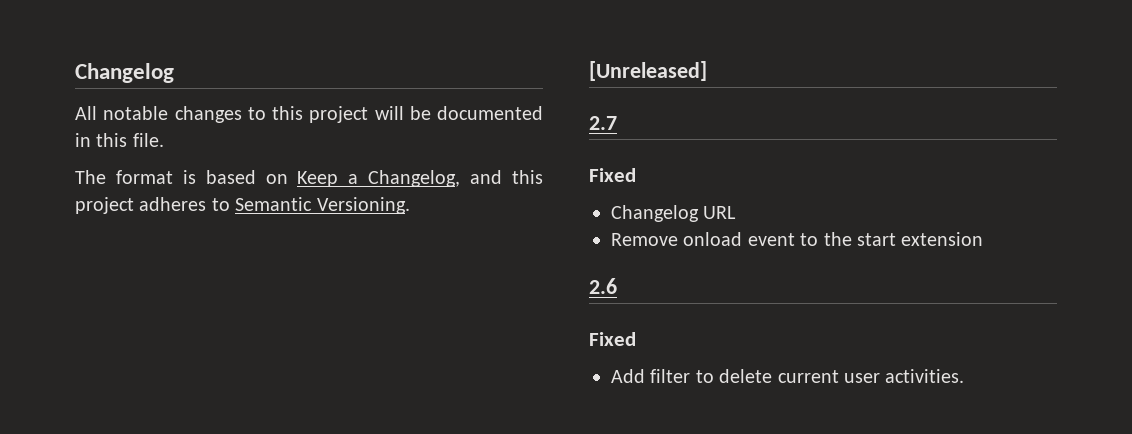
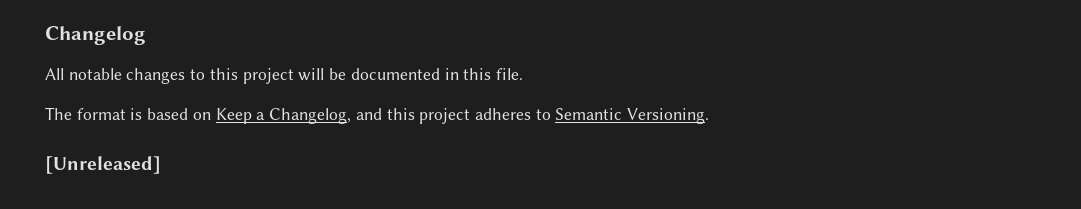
[589,116,617,130] [589,168,636,182] [611,205,737,222] [611,232,984,246] [589,278,617,294] [589,332,636,346] [611,369,965,383] // 2.7 // Fixed // Changelog URL // Remove onload event to the start extension // 2.6 // Fixed // Add filter to delete current user activities. -> (161, 165) none

